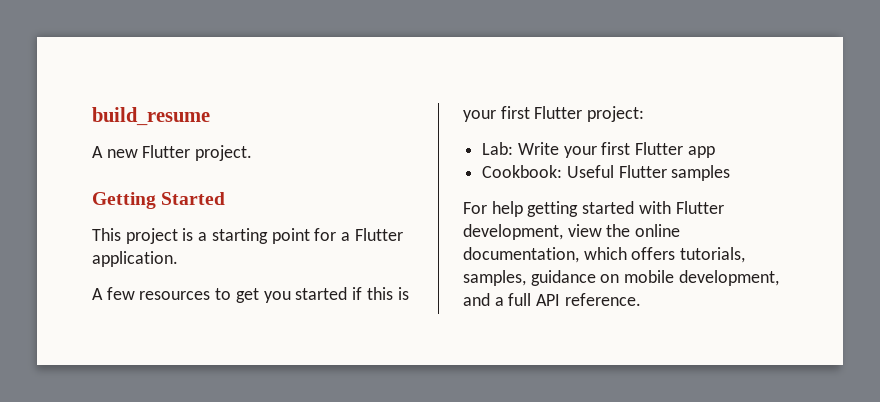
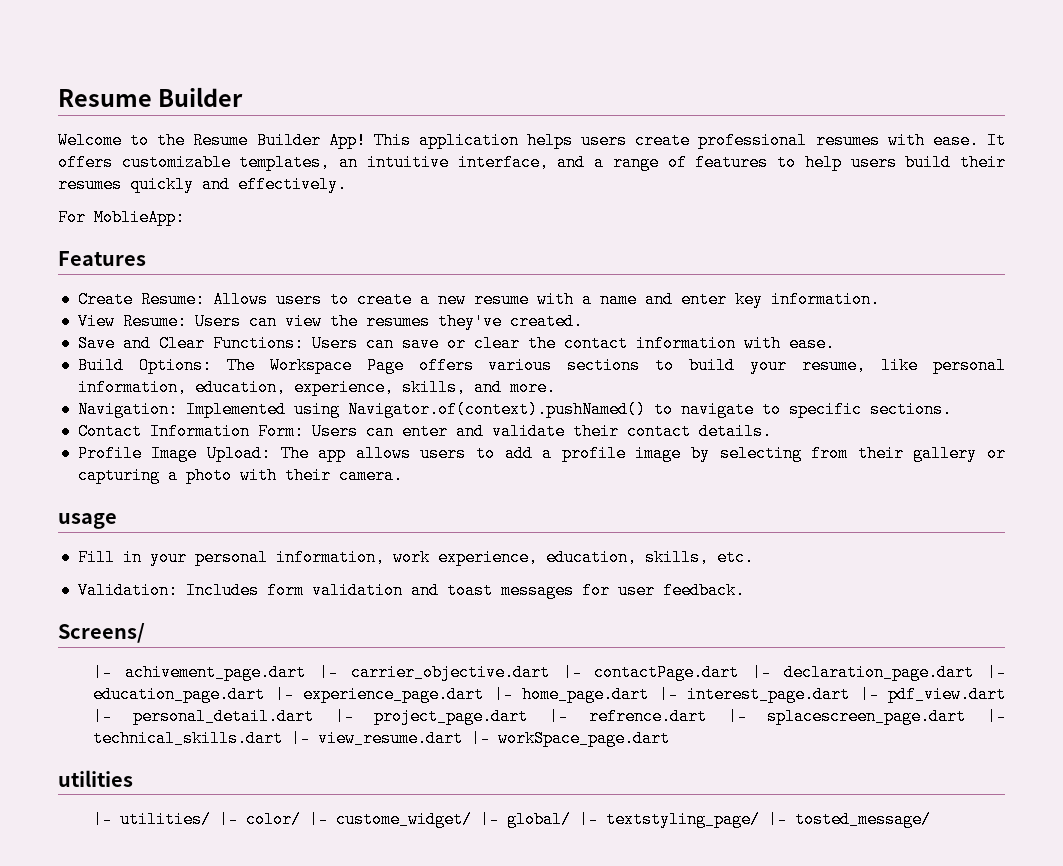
[92,107,210,126] [92,145,253,161] [92,192,226,209] [92,228,403,244] [92,251,178,267] [92,287,409,303] [463,106,645,122] [482,142,715,158] [482,165,731,181] [463,201,724,217] [463,224,681,240] [463,247,746,263] [463,270,779,286] [463,293,641,306] build_resume // A new Flutter project. // Getting Started // This project is a starting point for a Flutter application. // A few resources to get you started if this is your first Flutter project: // Lab: Write your first Flutter app // Cookbook: Useful Flutter samples // For help getting started with Flutter development, view the online documentation, which offers tutorials, samples, guidance on mobile development, and a full API reference. -> [58,87,244,107] [58,132,1006,149] [58,154,1007,171] [58,176,347,193] [58,209,185,226] [58,251,146,266] [77,291,880,308] [77,313,583,330] [77,335,835,352] [77,357,1006,374] [77,379,556,396] [77,401,952,418] [77,423,772,440] [77,445,1007,462] [77,467,403,484] [58,513,117,529] [77,549,754,566] [77,582,745,599] [58,623,145,643] [93,664,1006,681] [93,686,1006,703] [93,708,1006,725] [93,730,671,747] [58,770,133,787] [93,811,932,828] Resume Builder // Welcome to the Resume Builder App! This application helps users create professional resumes with ease. It offers customizable templates, an intuitive interface, and a range of features to help users build their resumes quickly and effectively. // For MoblieApp: // Features // Create Resume: Allows users to create a new resume with a name and enter key information. // View Resume: Users can view the resumes they've created. // Save and Clear Functions: Users can save or clear the contact information with ease. // Build Options: The Workspace Page offers various sections to build your resume, like personal information, education, experience, skills, and more. // Navigation: Implemented using Navigator.of(context).pushNamed() to navigate to specific sections. // Contact Information Form: Users can enter and validate their contact details. // Profile Image Upload: The app allows users to add a profile image by selecting from their gallery or capturing a photo with their camera. // usage // Fill in your personal information, work experience, education, skills, etc. // Validation: Includes form validation and toast messages for user feedback. // Screens/ // |- achivement_page.dart |- carrier_objective.dart |- contactPage.dart |- declaration_page.dart |- education_page.dart |- experience_page.dart |- home_page.dart |- interest_page.dart |- pdf_view.dart |- personal_detail.dart |- project_page.dart |- refrence.dart |- splacescreen_page.dart |- technical_skills.dart |- view_resume.dart |- workSpace_page.dart // utilities // |- utilities/ |- color/ |- custome_widget/ |- global/ |- textstyling_page/ |- tosted_message/

